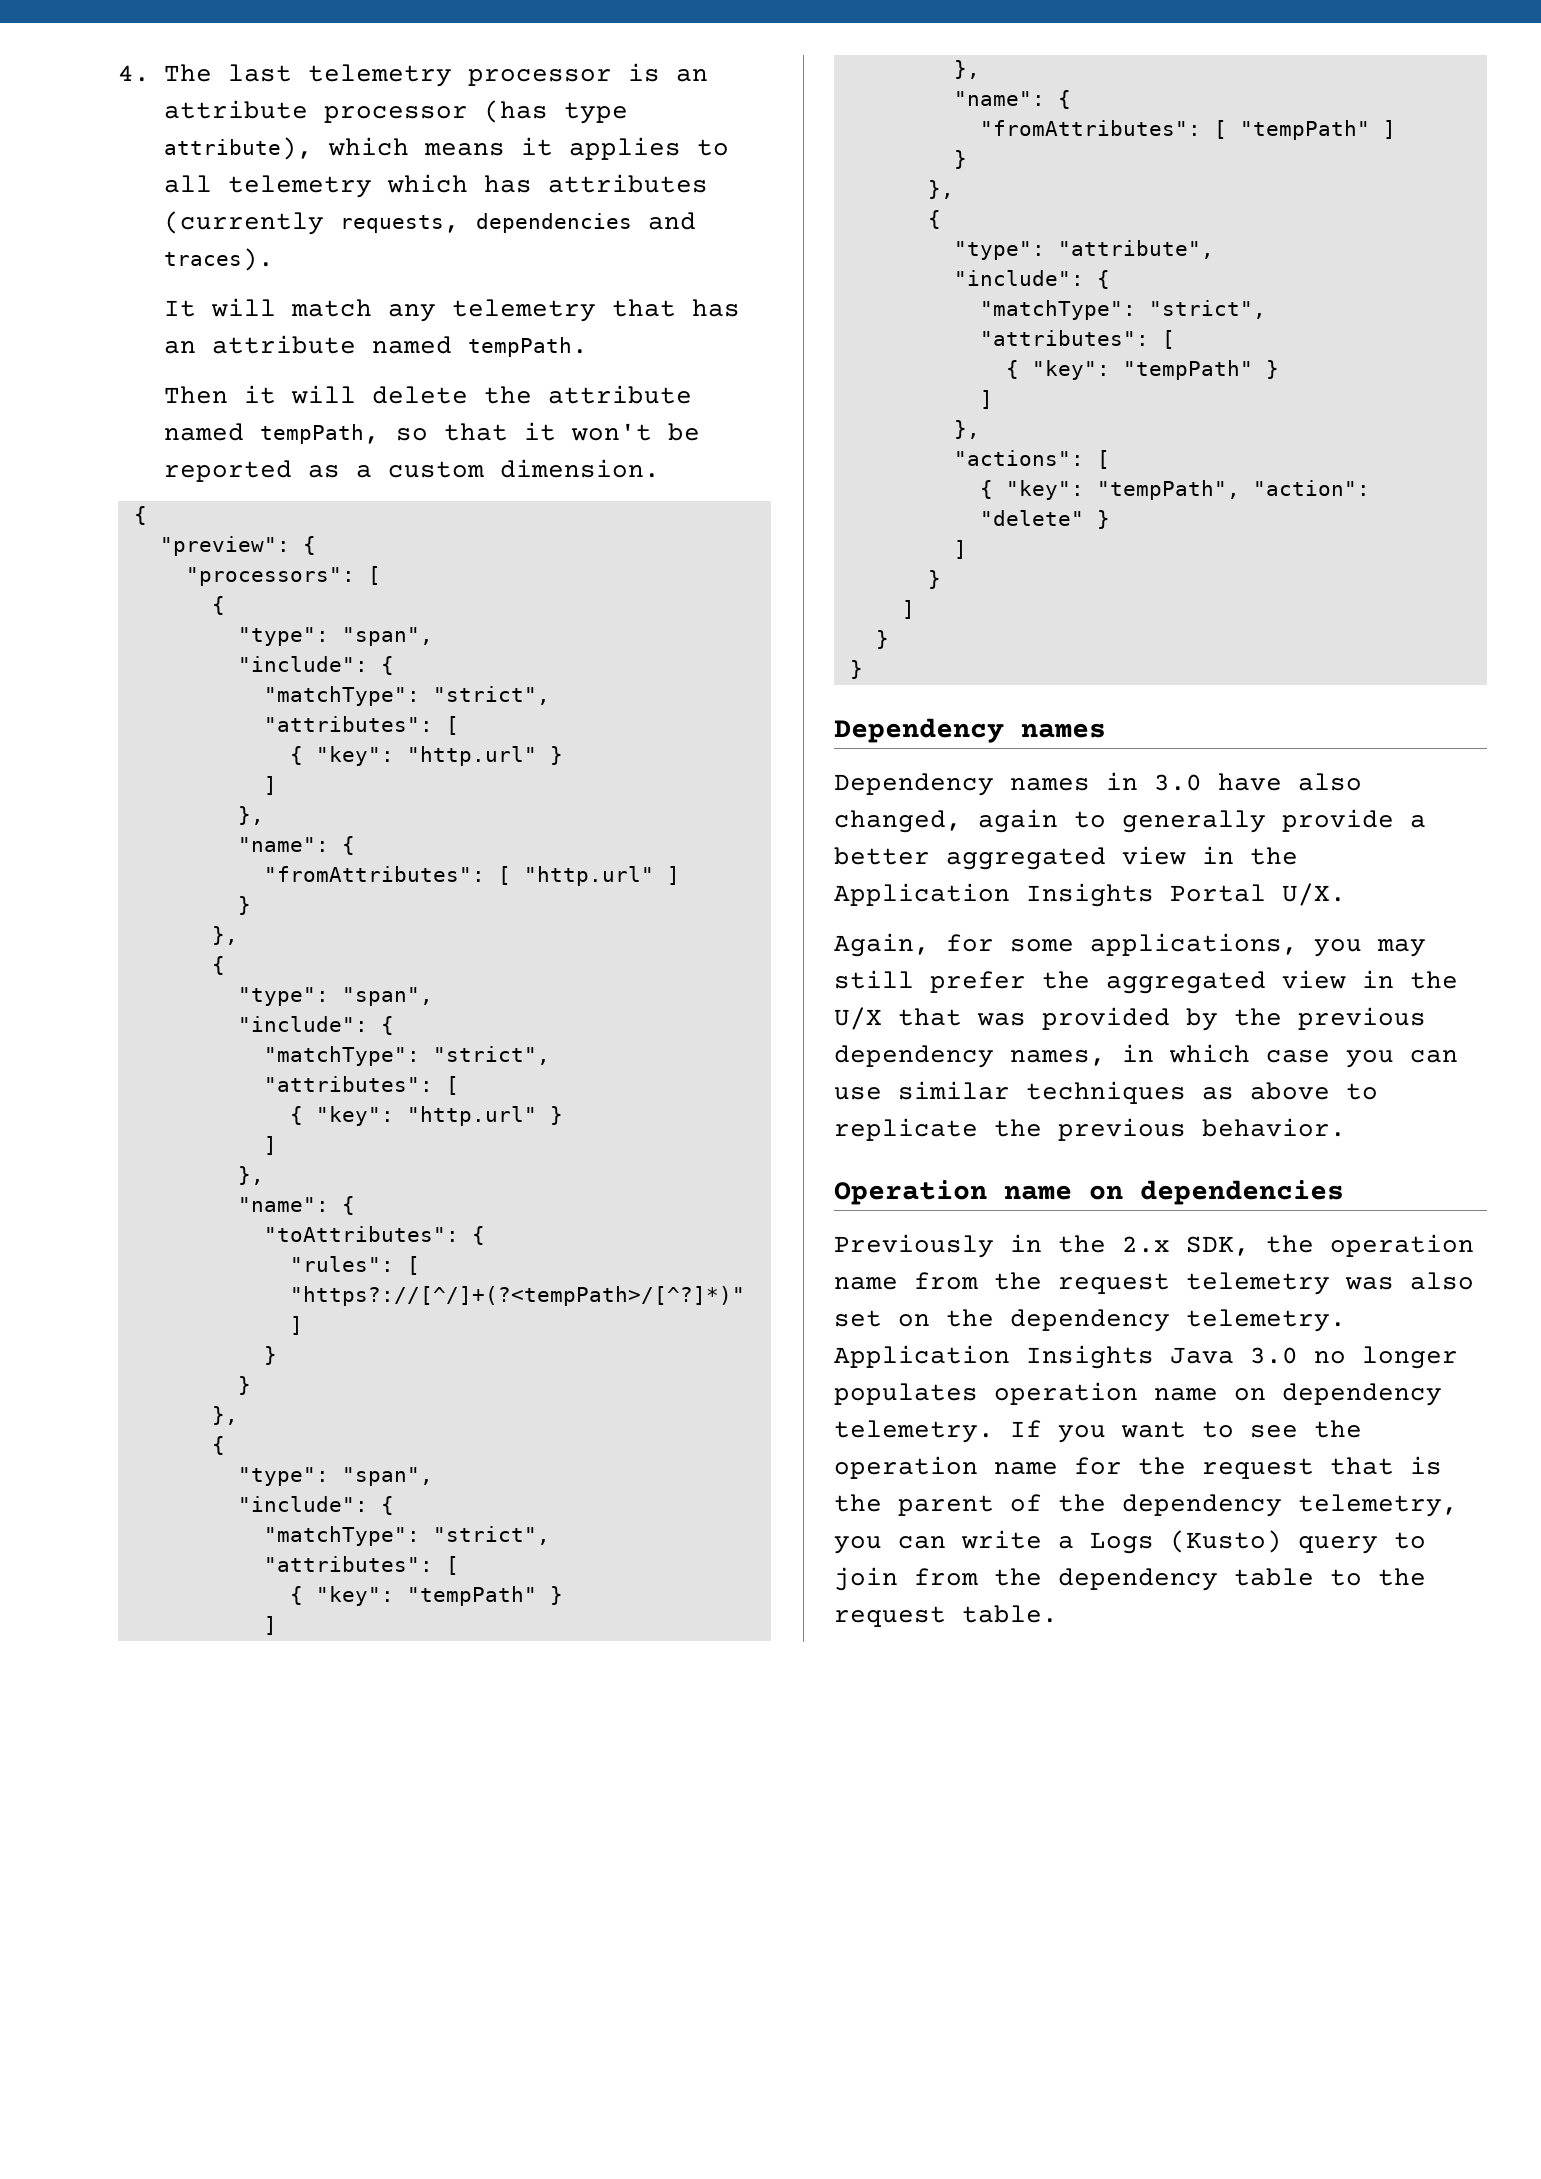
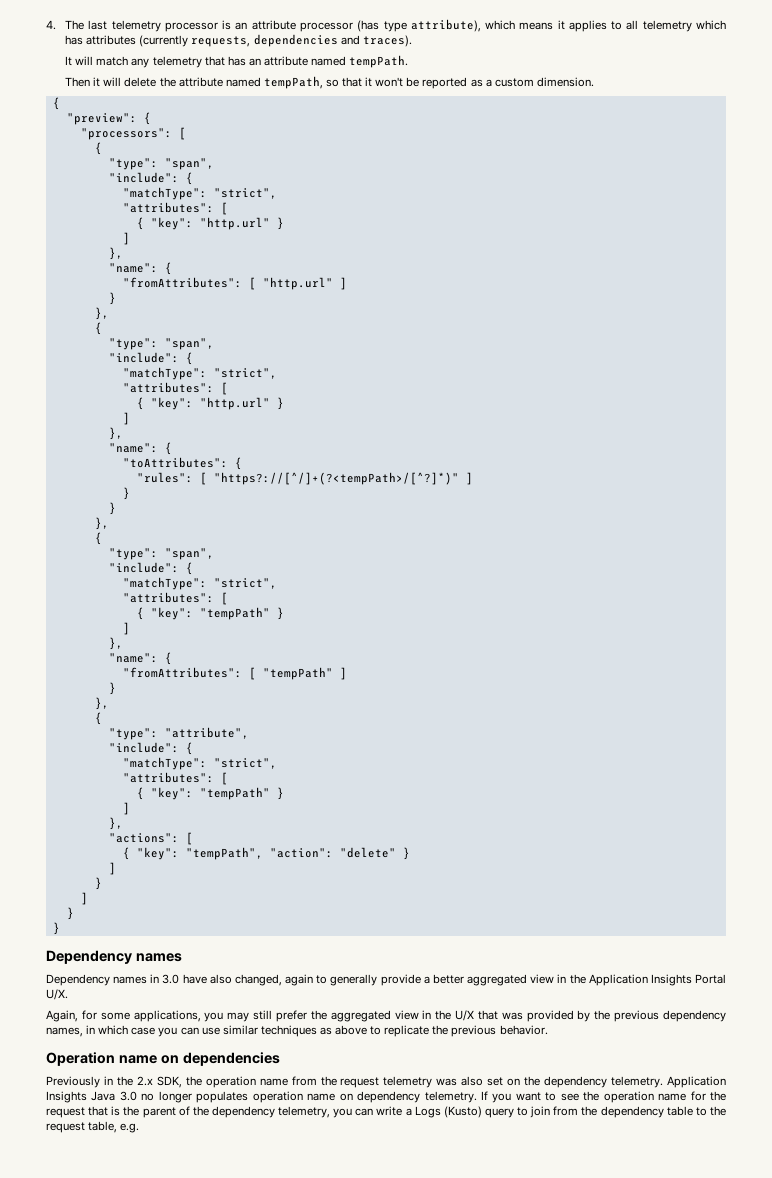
[962,1605,1058,1623] table. -> [88,1121,140,1133] table, e.g.

